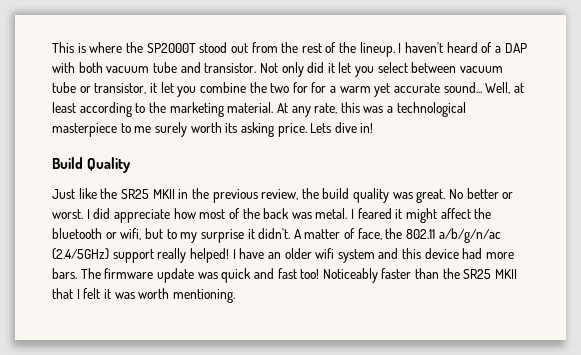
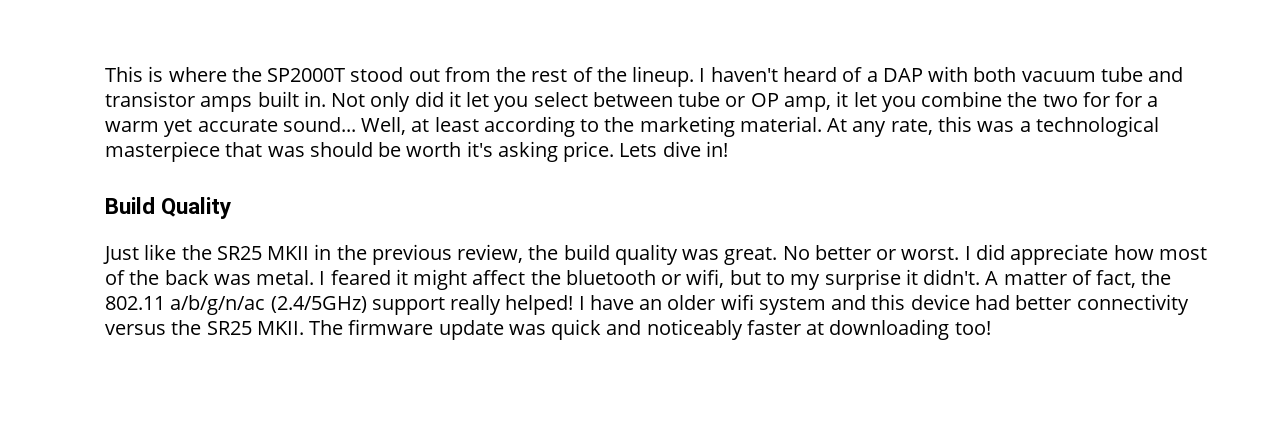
[204,63,257,73] transistor. -> [105,91,326,112] transistor amps built in.
[460,66,504,73] vacuum -> (673, 99) none
[94,83,147,94] transistor, -> [750,93,831,112] OP amp,
[120,122,238,137] to me surely worth its -> [225,141,493,157] that was should be worth it's
[357,228,382,240] face, -> [1096,270,1137,288] fact,
[486,252,515,259] [52,268,77,279] more bars. -> [1015,294,1189,315] [105,320,304,335] better connectivity versus the SR25 MKII.
[277,268,518,283] [52,288,235,303] fast too! Noticeably faster than the SR25 MKII that I felt it was worth mentioning. -> [646,319,991,340] noticeably faster at downloading too!

